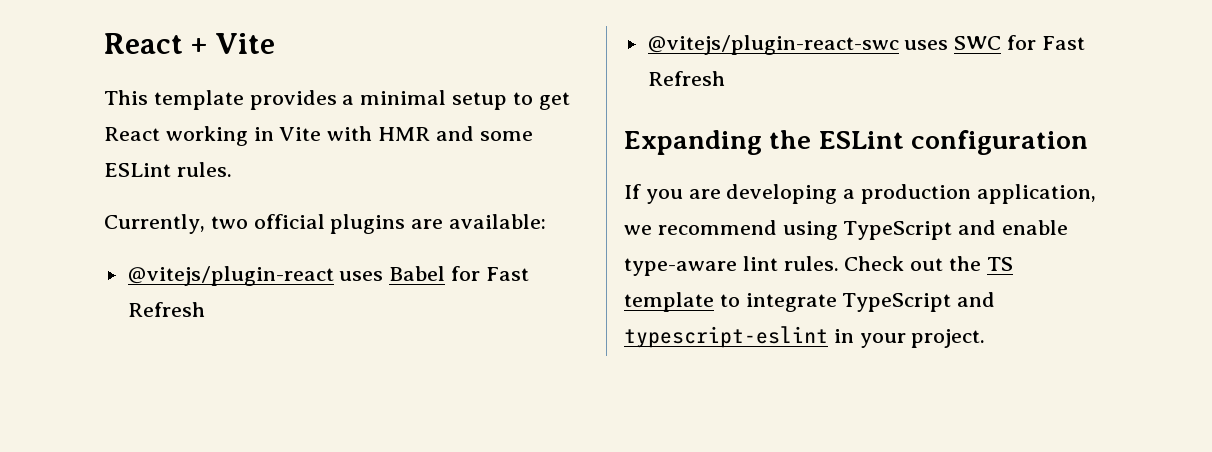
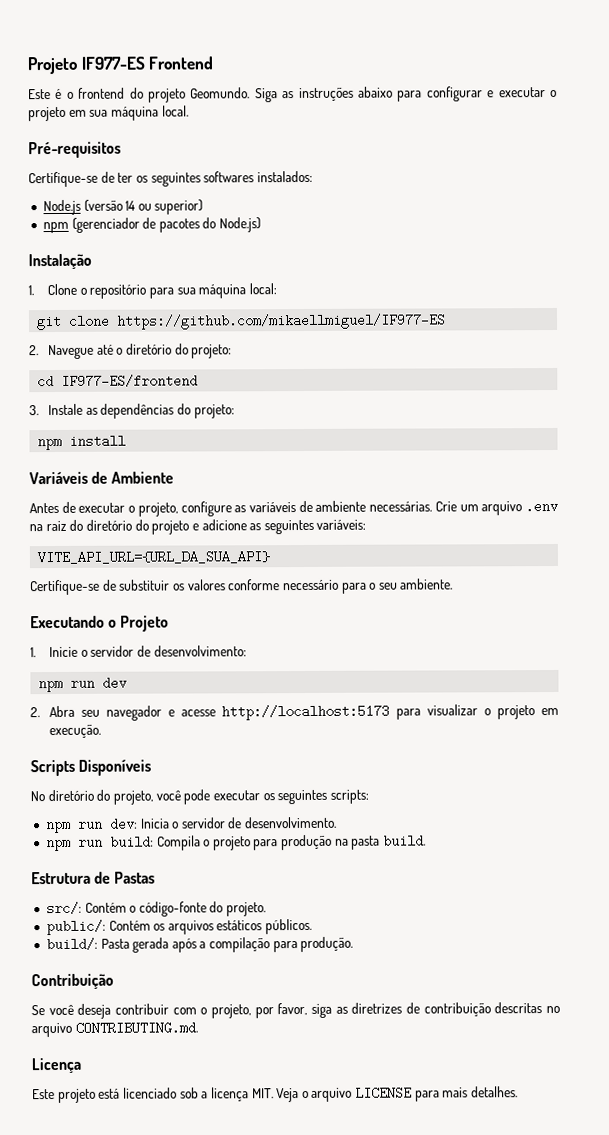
[104,33,276,54] [104,90,570,110] [104,126,533,146] [104,162,232,177] [104,214,547,234] [127,266,529,286] [127,302,205,317] [647,35,1085,55] [647,71,725,86] [624,130,1088,155] [624,184,1096,204] [624,220,1069,240] [624,256,1013,276] [624,292,996,312] [624,326,986,348] React + Vite // This template provides a minimal setup to get React working in Vite with HMR and some ESLint rules. // Currently, two official plugins are available: // @vitejs/plugin-react uses Babel for Fast Refresh // @vitejs/plugin-react-swc uses SWC for Fast Refresh // Expanding the ESLint configuration // If you are developing a production application, we recommend using TypeScript and enable type-aware lint rules. Check out the TS template to integrate TypeScript and typescript-eslint in your project. -> [27,56,214,75] [28,86,557,103] [28,105,189,122] [28,141,121,159] [28,170,313,188] [42,199,204,216] [42,217,262,234] [28,253,92,271] [28,283,277,299] [36,313,447,331] [29,343,233,360] [37,374,199,389] [29,403,235,419] [37,434,127,451] [29,471,175,485] [29,499,559,517] [29,519,367,535] [37,550,271,565] [30,578,454,596] [30,615,170,632] [30,645,247,658] [38,676,128,693] [30,704,560,721] [48,723,101,739] [30,759,152,777] [30,789,369,805] [45,816,338,834] [45,834,427,852] [31,871,156,885] [45,901,267,917] [45,918,313,936] [45,936,354,953] [31,973,114,991] [31,1002,560,1019] [31,1021,198,1038] [31,1057,82,1075] [32,1086,519,1103] Projeto IF977-ES Frontend // Este é o frontend do projeto Geomundo. Siga as instruções abaixo para configurar e executar o projeto em sua máquina local. // Pré-requisitos // Certifique-se de ter os seguintes softwares instalados: // Node.js (versão 14 ou superior) // npm (gerenciador de pacotes do Node.js) // Instalação // 1. Clone o repositório para sua máquina local: // git clone https://github.com/mikaellmiguel/IF977-ES // 2. Navegue até o diretório do projeto: // cd IF977-ES/frontend // 3. Instale as dependências do projeto: // npm install // Variáveis de Ambiente // Antes de executar o projeto, configure as variáveis de ambiente necessárias. Crie um arquivo .env na raiz do diretório do projeto e adicione as seguintes variáveis: // VITE_API_URL={URL_DA_SUA_API} // Certifique-se de substituir os valores conforme necessário para o seu ambiente. // Executando o Projeto // 1. Inicie o servidor de desenvolvimento: // npm run dev // 2. Abra seu navegador e acesse http://localhost:5173 para visualizar o projeto em execução. // Scripts Disponíveis // No diretório do projeto, você pode executar os seguintes scripts: // npm run dev: Inicia o servidor de desenvolvimento. // npm run build: Compila o projeto para produção na pasta build. // Estrutura de Pastas // src/: Contém o código-fonte do projeto. // public/: Contém os arquivos estáticos públicos. // build/: Pasta gerada após a compilação para produção. // Contribuição // Se você deseja contribuir com o projeto, por favor, siga as diretrizes de contribuição descritas no arquivo CONTRIBUTING.md. // Licença // Este projeto está licenciado sob a licença MIT. Veja o arquivo LICENSE para mais detalhes.

